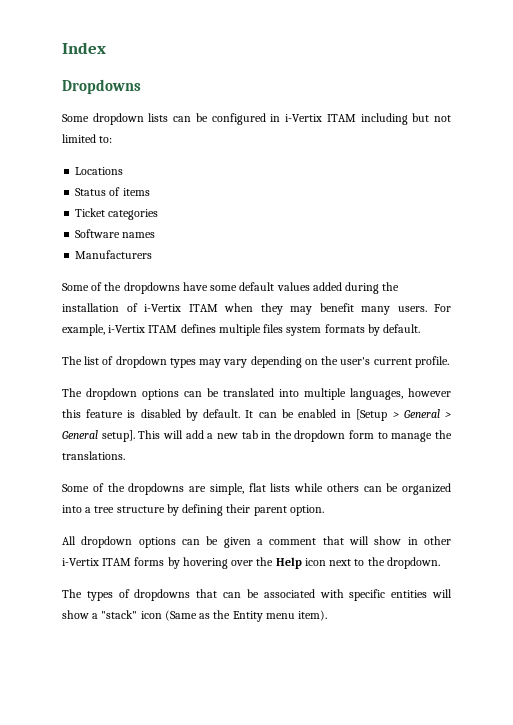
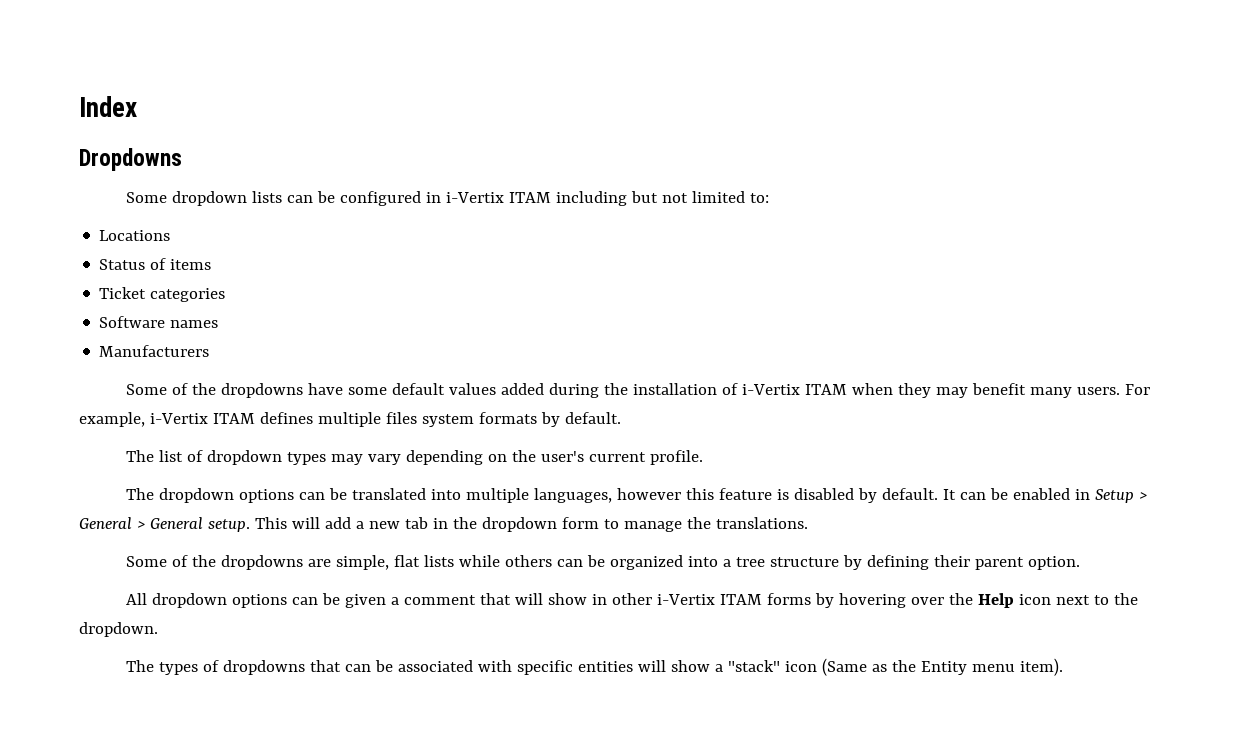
[356,409,388,421] [Setup -> [1094,489,1134,503] Setup
[101,430,135,442] setup]. -> [207,519,250,532] setup.

